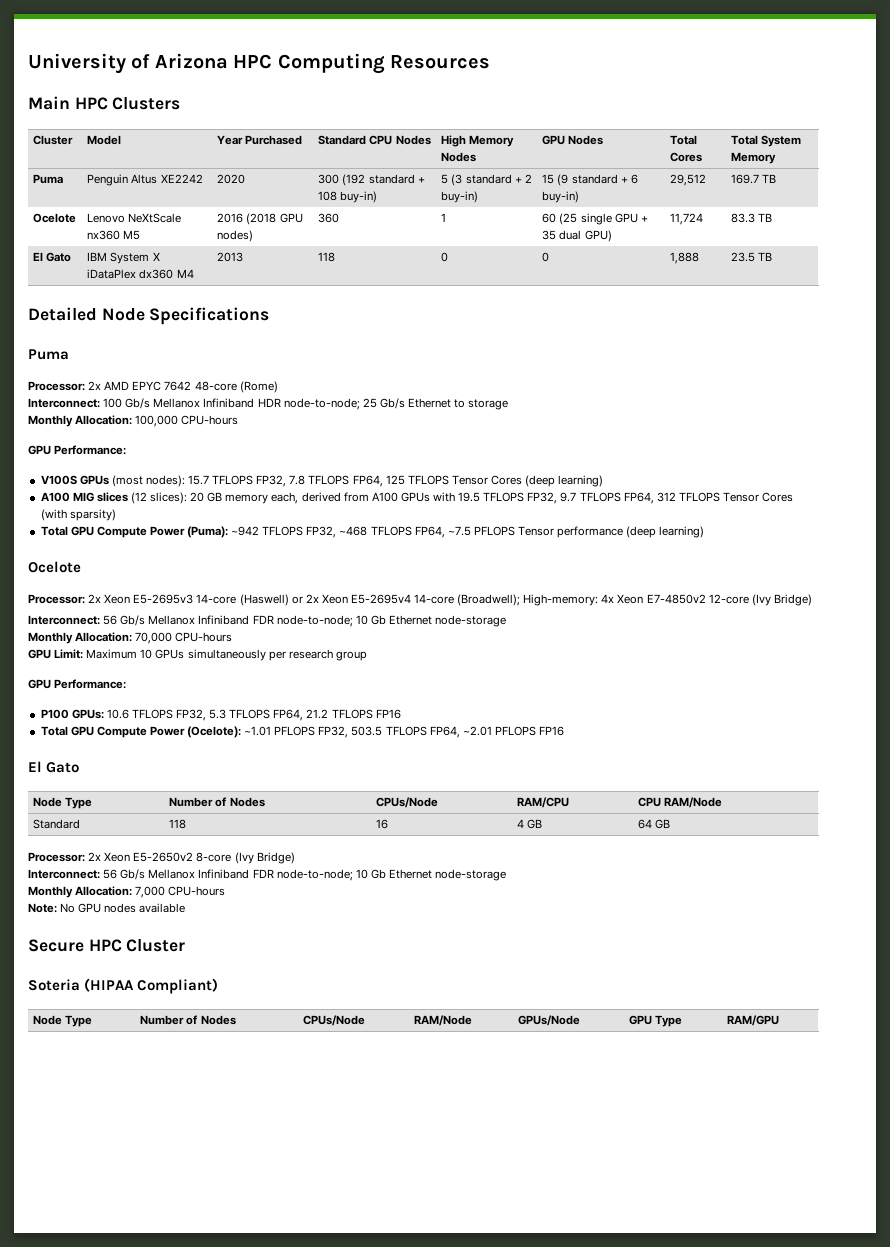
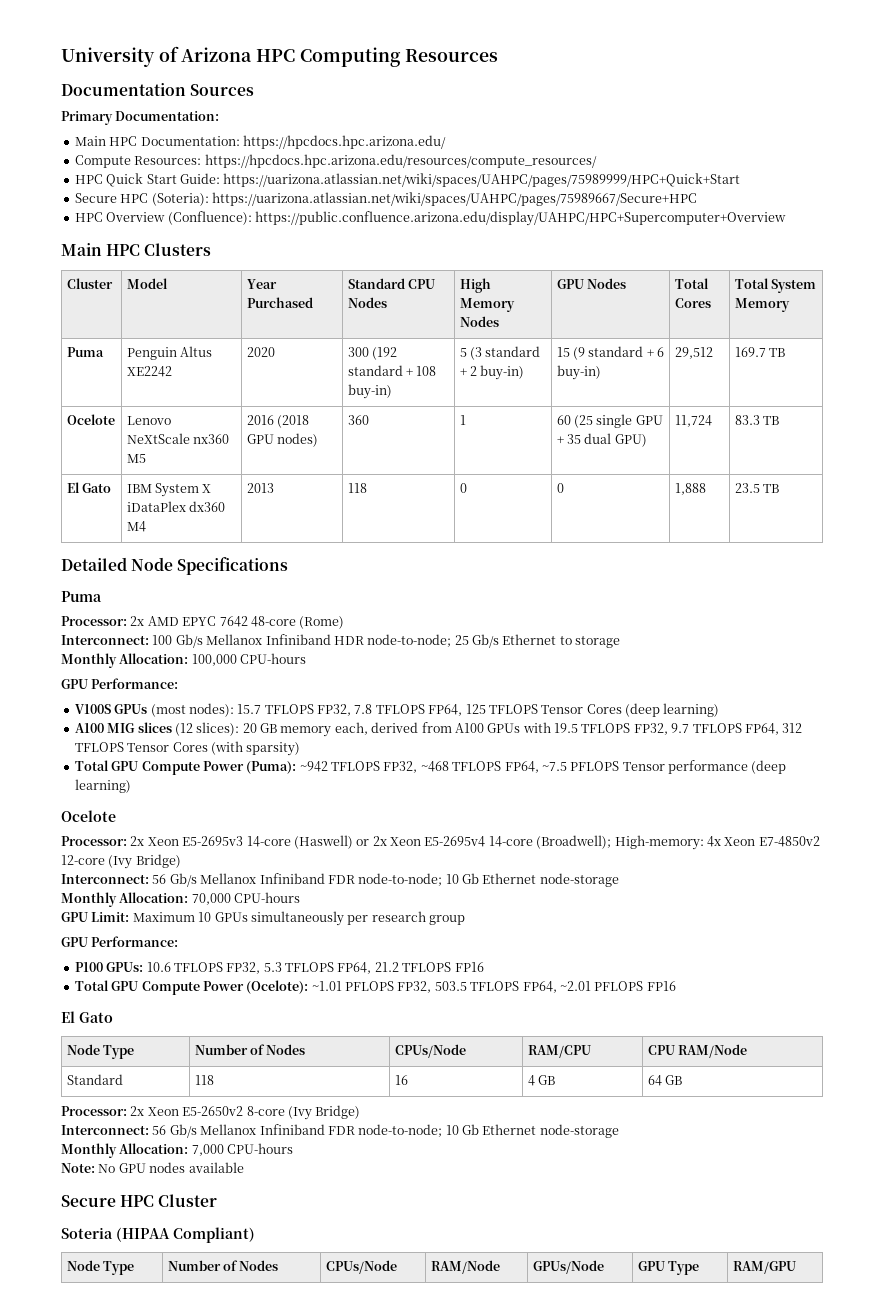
(490, 62) none -> [61,83,255,96] [61,111,220,125] [74,135,446,149] [74,154,597,168] [74,173,741,187] [74,192,697,206] [74,211,786,226] // Documentation Sources // Primary Documentation: // Main HPC Documentation: https://hpcdocs.hpc.arizona.edu/ // Compute Resources: https://hpcdocs.hpc.arizona.edu/resources/compute_resources/ // HPC Quick Start Guide: https://uarizona.atlassian.net/wiki/spaces/UAHPC/pages/75989999/HPC+Quick+Start // Secure HPC (Soteria): https://uarizona.atlassian.net/wiki/spaces/UAHPC/pages/75989667/Secure+HPC // HPC Overview (Confluence): https://public.confluence.arizona.edu/display/UAHPC/HPC+Supercomputer+Overview

